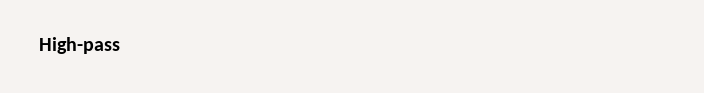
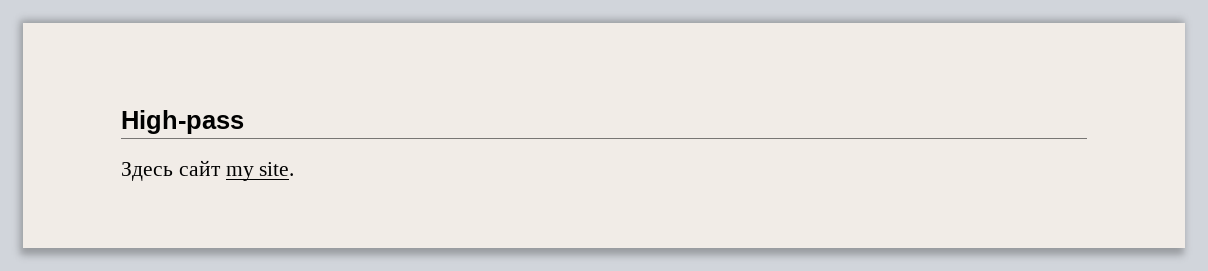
(120, 45) none -> [121,160,295,181] // Здесь сайт my site.

